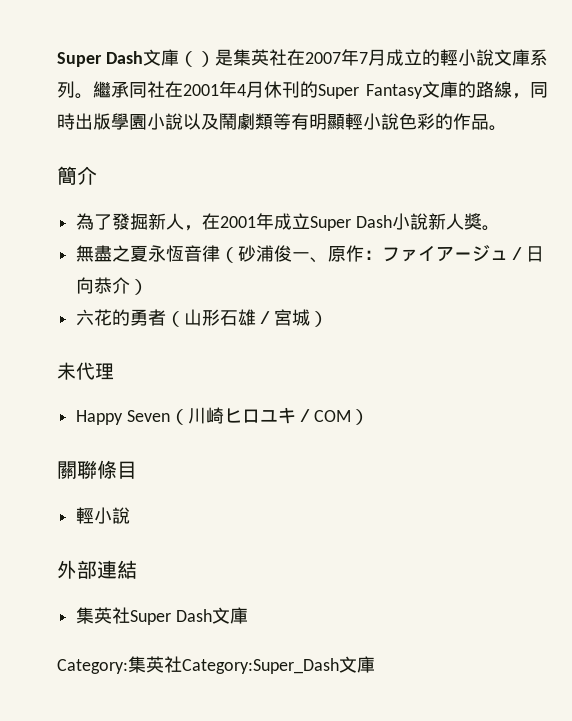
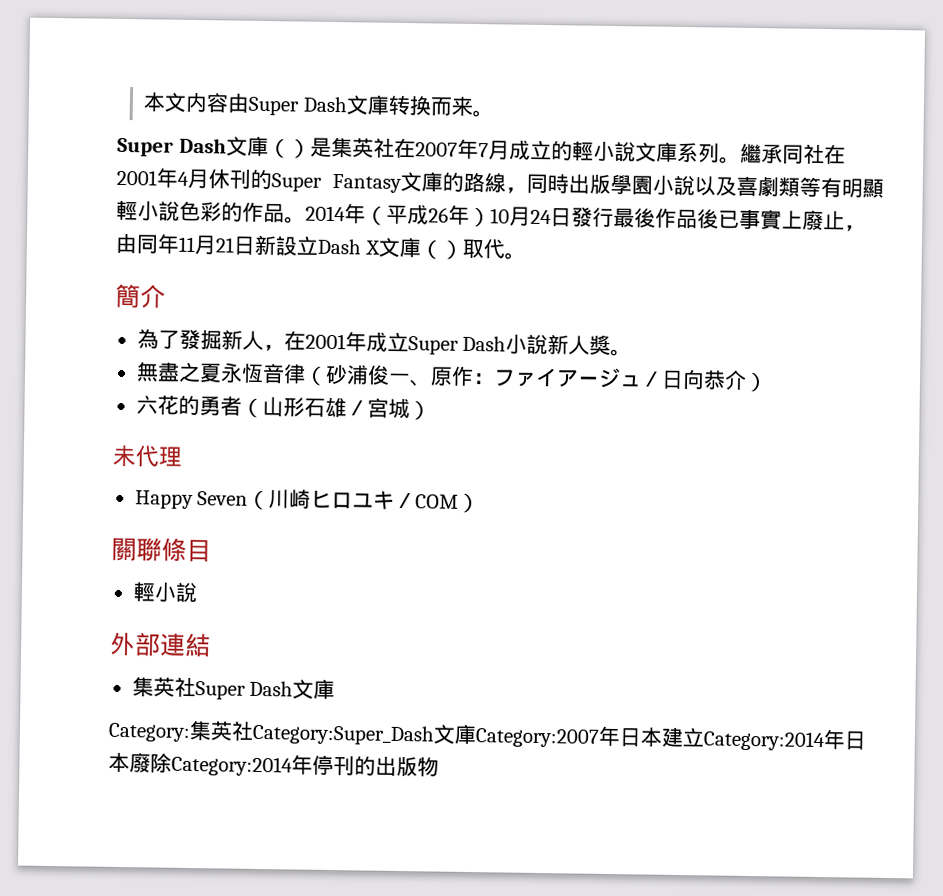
(57, 59) none -> [143,91,495,118] 本文内容由Super Dash文庫转换而来。 //
[219,113,237,130] 鬧 -> [736,176,758,197] 喜
(507, 128) none -> [305,203,866,232] [115,233,526,260] 2014年（平成26年）10月24日發行最後作品後已事實上廢止，由同年11月21日新設立Dash X文庫（）取代。
(375, 664) none -> [475,725,866,752] [108,751,439,777] Category:2007年日本建立Category:2014年日本廢除Category:2014年停刊的出版物

